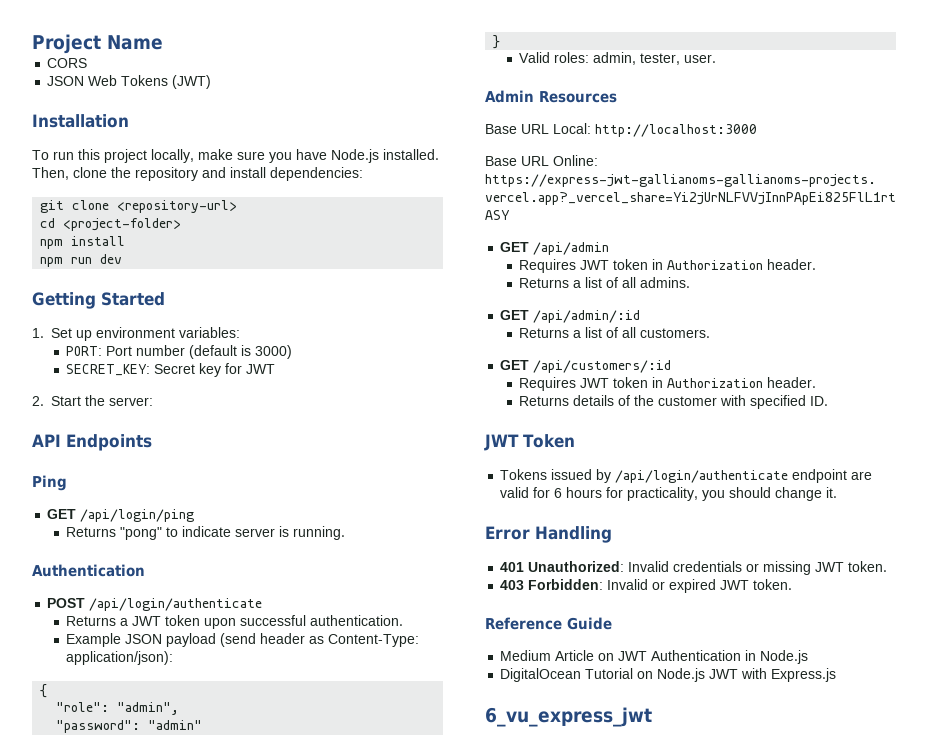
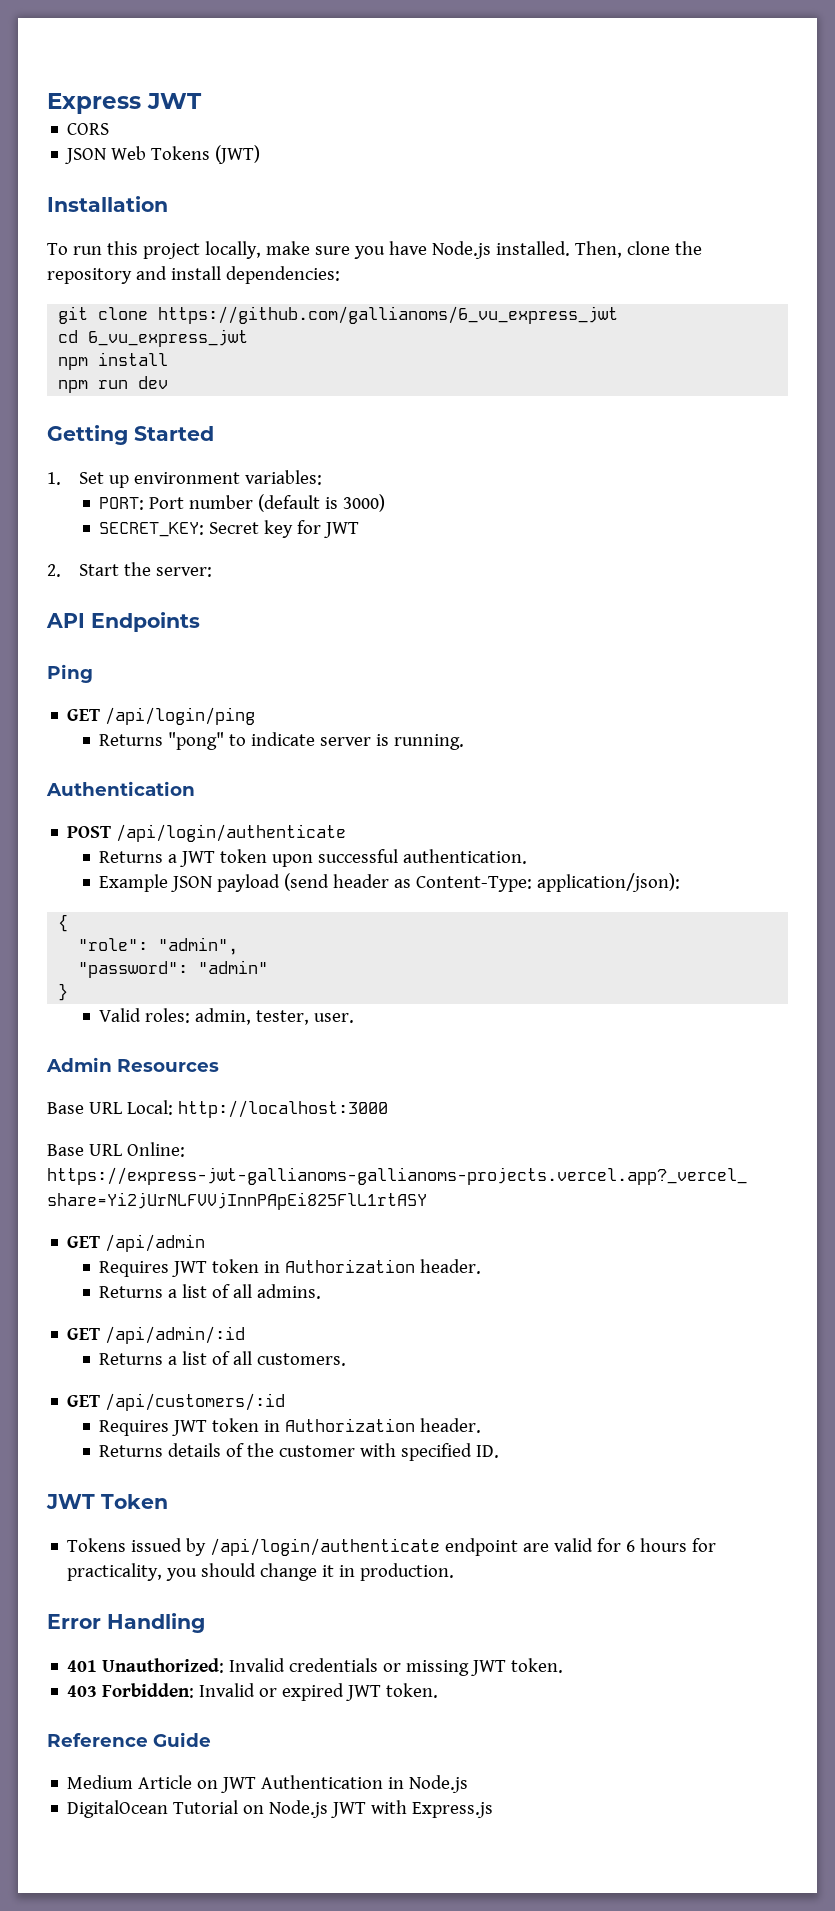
[32,34,163,54] Project Name -> [47,93,202,114] Express JWT
[117,200,238,213] <repository-url> -> [158,306,619,324] https://github.com/gallianoms/6_vu_express_jwt
[63,218,182,231] <project-folder> -> [88,329,249,347] 6_vu_express_jwt
[826,487,838,498] it. -> [322,1563,455,1581] it in production.
[485,707,652,727] // 6_vu_express_jwt -> (494, 1810) none

